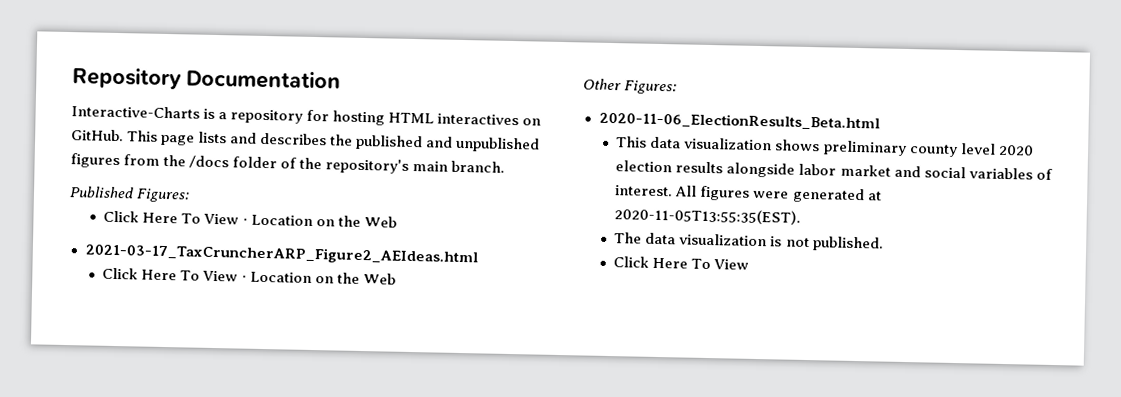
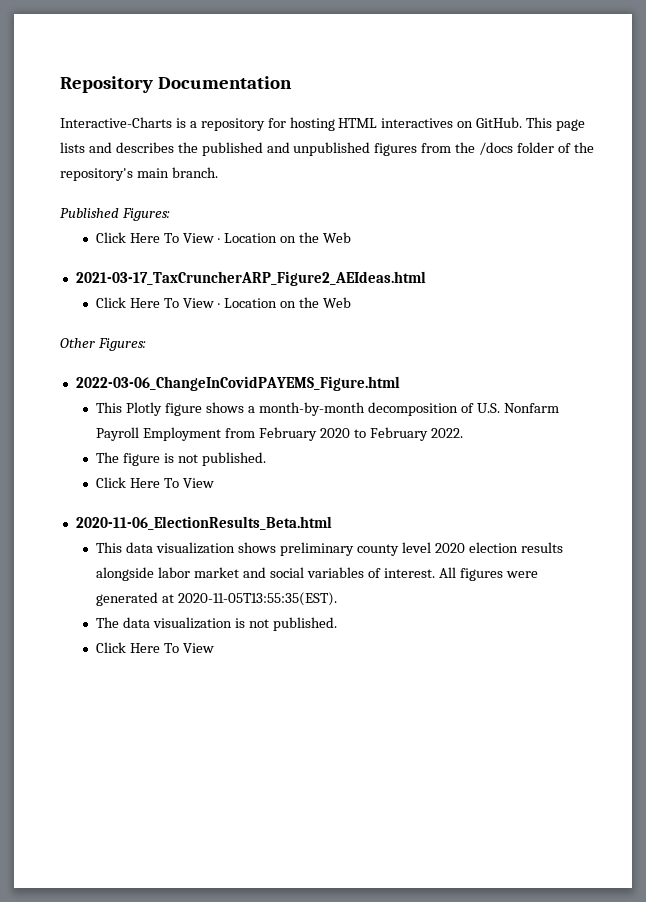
(678, 87) none -> [75,376,400,391] [96,402,559,416] [96,427,463,441] [96,452,267,466] [96,477,215,488] // 2022-03-06_ChangeInCovidPAYEMS_Figure.html // This Plotly figure shows a month-by-month decomposition of U.S. Nonfarm Payroll Employment from February 2020 to February 2022. // The figure is not published. // Click Here To View

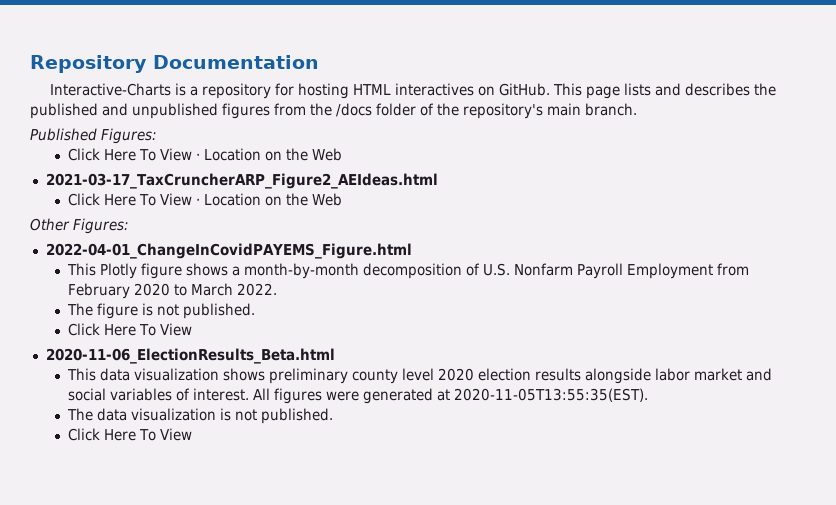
[75,376,400,391] 2022-03-06_ChangeInCovidPAYEMS_Figure.html -> [45,243,412,259] 2022-04-01_ChangeInCovidPAYEMS_Figure.html
[369,427,428,441] February -> [191,283,234,296] March

